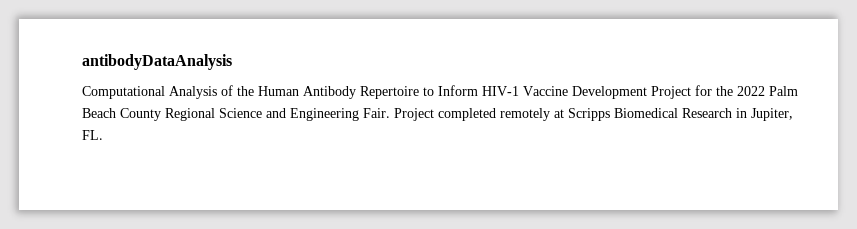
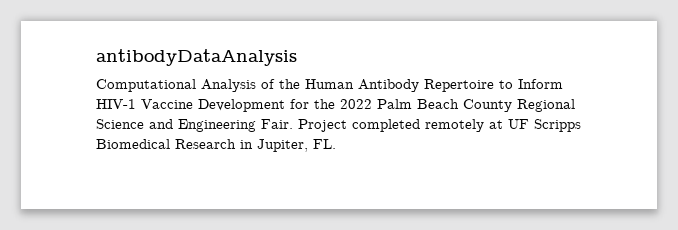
[651,86,691,99] Project -> (285, 105) none
(564, 113) none -> [508,119,529,129] UF

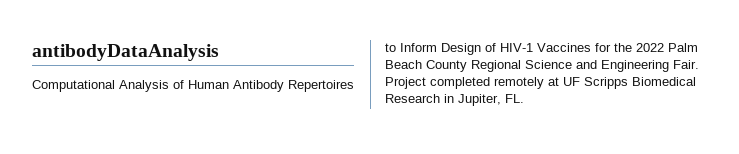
[279,79,300,89] the -> (184, 84) none
[424,79,494,92] Repertoire -> [288,80,354,92] Repertoires
[96,99,285,112] HIV-1 Vaccine Development -> [441,43,591,55] Design of HIV-1 Vaccines

